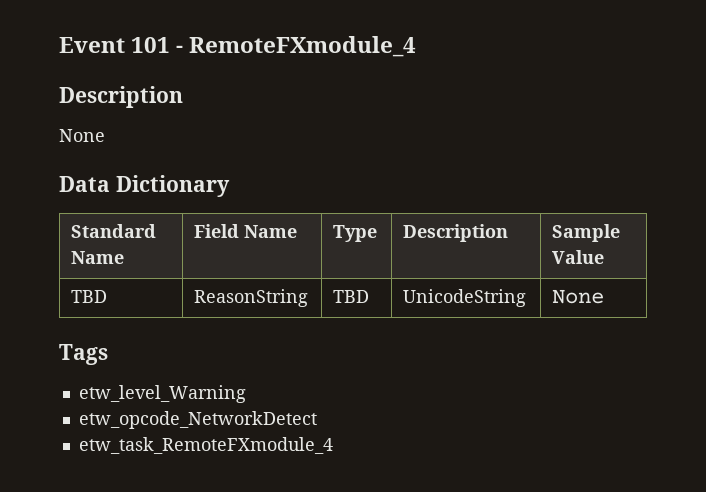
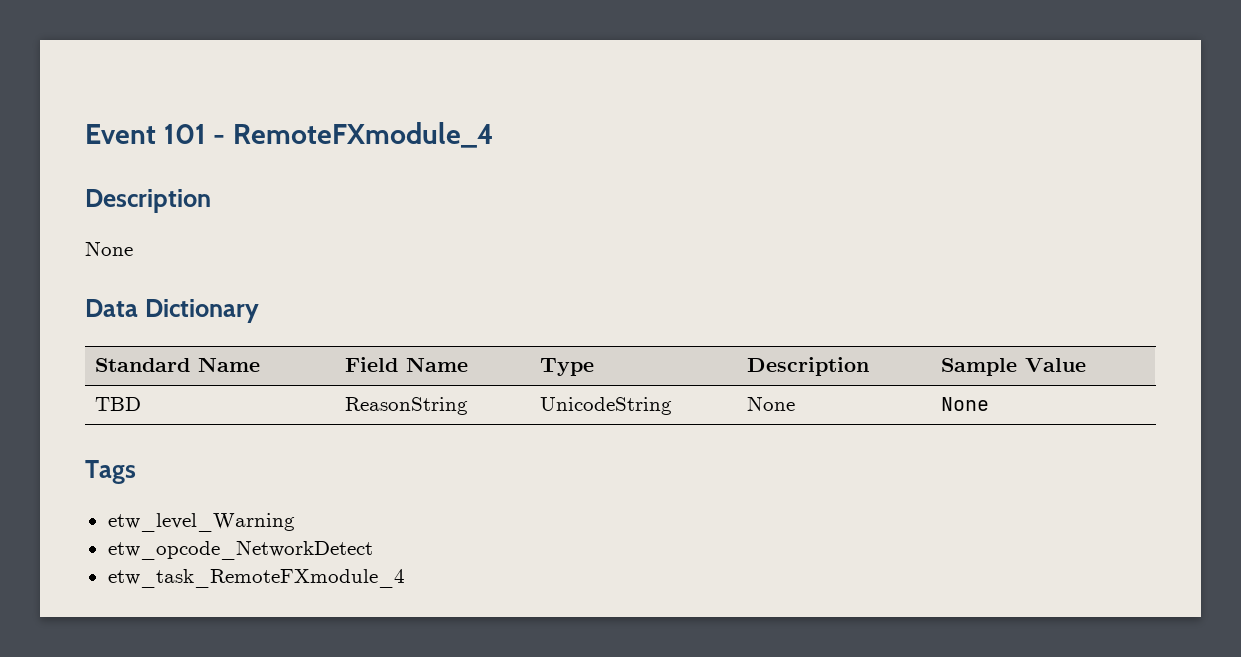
[333,290,370,303] [403,289,527,307] TBD | UnicodeString -> [540,397,673,415] [747,396,796,411] UnicodeString | None

